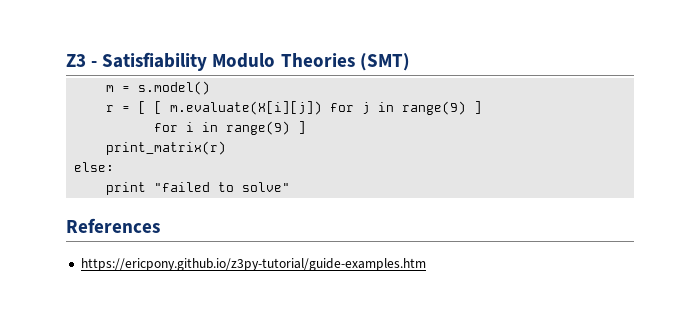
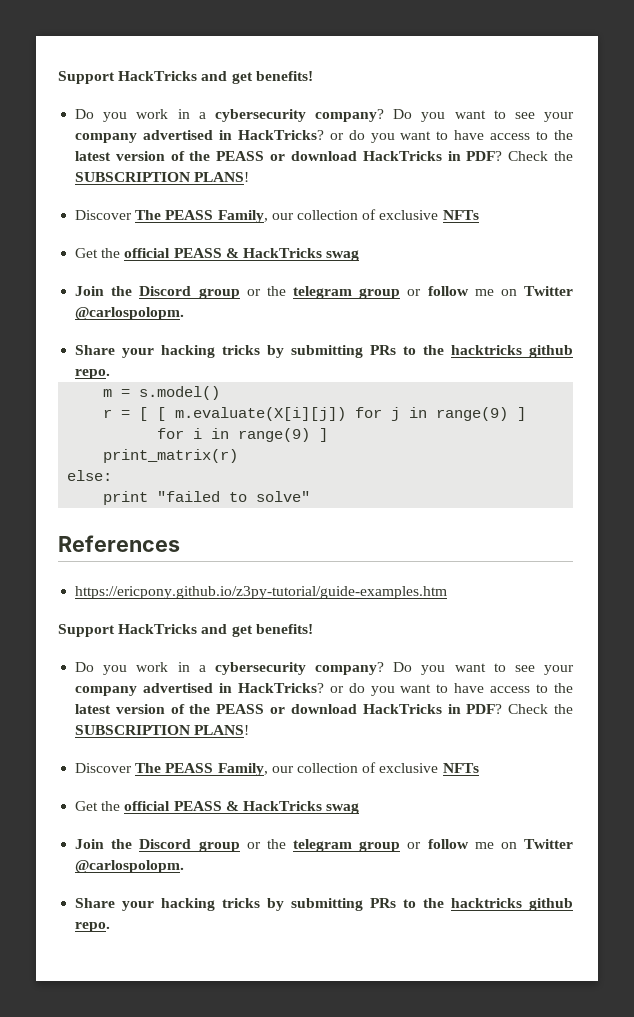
[66,52,410,71] Z3 - Satisfiability Modulo Theories (SMT) -> [58,71,313,84] [75,109,575,122] [75,130,574,143] [75,151,573,161] [75,172,250,182] [75,209,479,223] [75,248,360,261] [75,286,574,299] [75,307,185,320] [75,345,573,358] [75,369,111,379] Support HackTricks and get benefits! // Do you work in a cybersecurity company? Do you want to see your company advertised in HackTricks? or do you want to have access to the latest version of the PEASS or download HackTricks in PDF? Check the SUBSCRIPTION PLANS! // Discover The PEASS Family, our collection of exclusive NFTs // Get the official PEASS & HackTricks swag // Join the Discord group or the telegram group or follow me on Twitter @carlospolopm. // Share your hacking tricks by submitting PRs to the hacktricks github repo.
(426, 264) none -> [58,624,313,637] [75,662,575,675] [75,683,574,696] [75,704,573,714] [75,725,250,735] [75,762,479,776] [75,801,360,814] [75,839,574,852] [75,860,185,873] [75,898,573,911] [75,922,111,932] // Support HackTricks and get benefits! // Do you work in a cybersecurity company? Do you want to see your company advertised in HackTricks? or do you want to have access to the latest version of the PEASS or download HackTricks in PDF? Check the SUBSCRIPTION PLANS! // Discover The PEASS Family, our collection of exclusive NFTs // Get the official PEASS & HackTricks swag // Join the Discord group or the telegram group or follow me on Twitter @carlospolopm. // Share your hacking tricks by submitting PRs to the hacktricks github repo.

